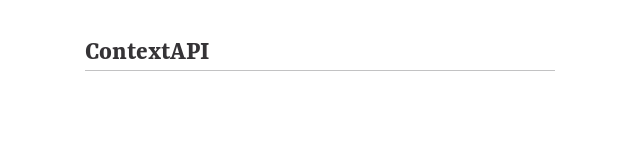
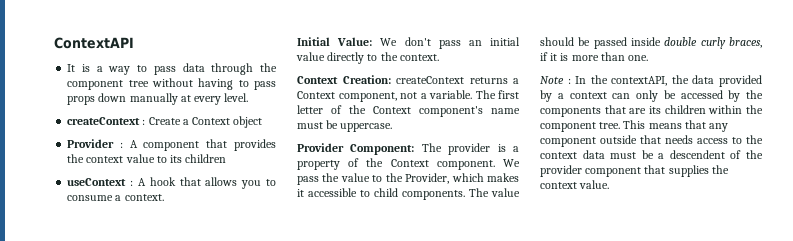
(209, 51) none -> [67,63,277,75] [67,78,277,90] [67,93,249,105] [67,116,263,128] [67,139,276,151] [67,154,227,163] [67,177,276,189] [67,194,164,201] [297,37,520,49] [296,52,439,64] [297,75,519,84] [297,90,519,102] [297,105,520,117] [297,120,393,132] [297,143,519,155] [297,158,520,170] [297,173,519,185] [297,188,520,200] [540,37,762,49] [540,52,649,61] [540,75,762,87] [540,90,763,102] [540,105,763,117] [540,120,729,132] [540,135,763,147] [540,150,763,159] [540,165,729,177] [540,180,610,189] // It is a way to pass data through the component tree without having to pass props down manually at every level. // createContext : Create a Context object // Provider : A component that provides the context value to its children // useContext : A hook that allows you to consume a context. // Initial Value: We don't pass an initial value directly to the context. // Context Creation: createContext returns a Context component, not a variable. The first letter of the Context component's name must be uppercase. // Provider Component: The provider is a property of the Context component. We pass the value to the Provider, which makes it accessible to child components. The value should be passed inside double curly braces, if it is more than one. // Note : In the contextAPI, the data provided by a context can only be accessed by the components that are its children within the component tree. This means that any component outside that needs access to the context data must be a descendent of the provider component that supplies the context value.

